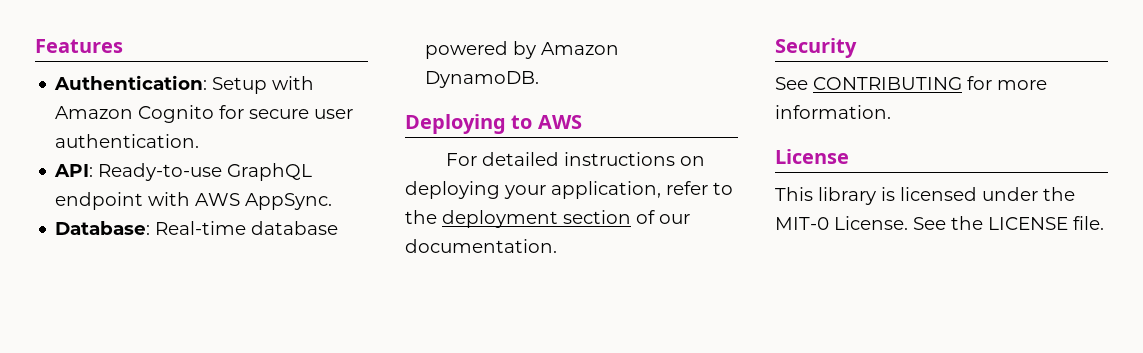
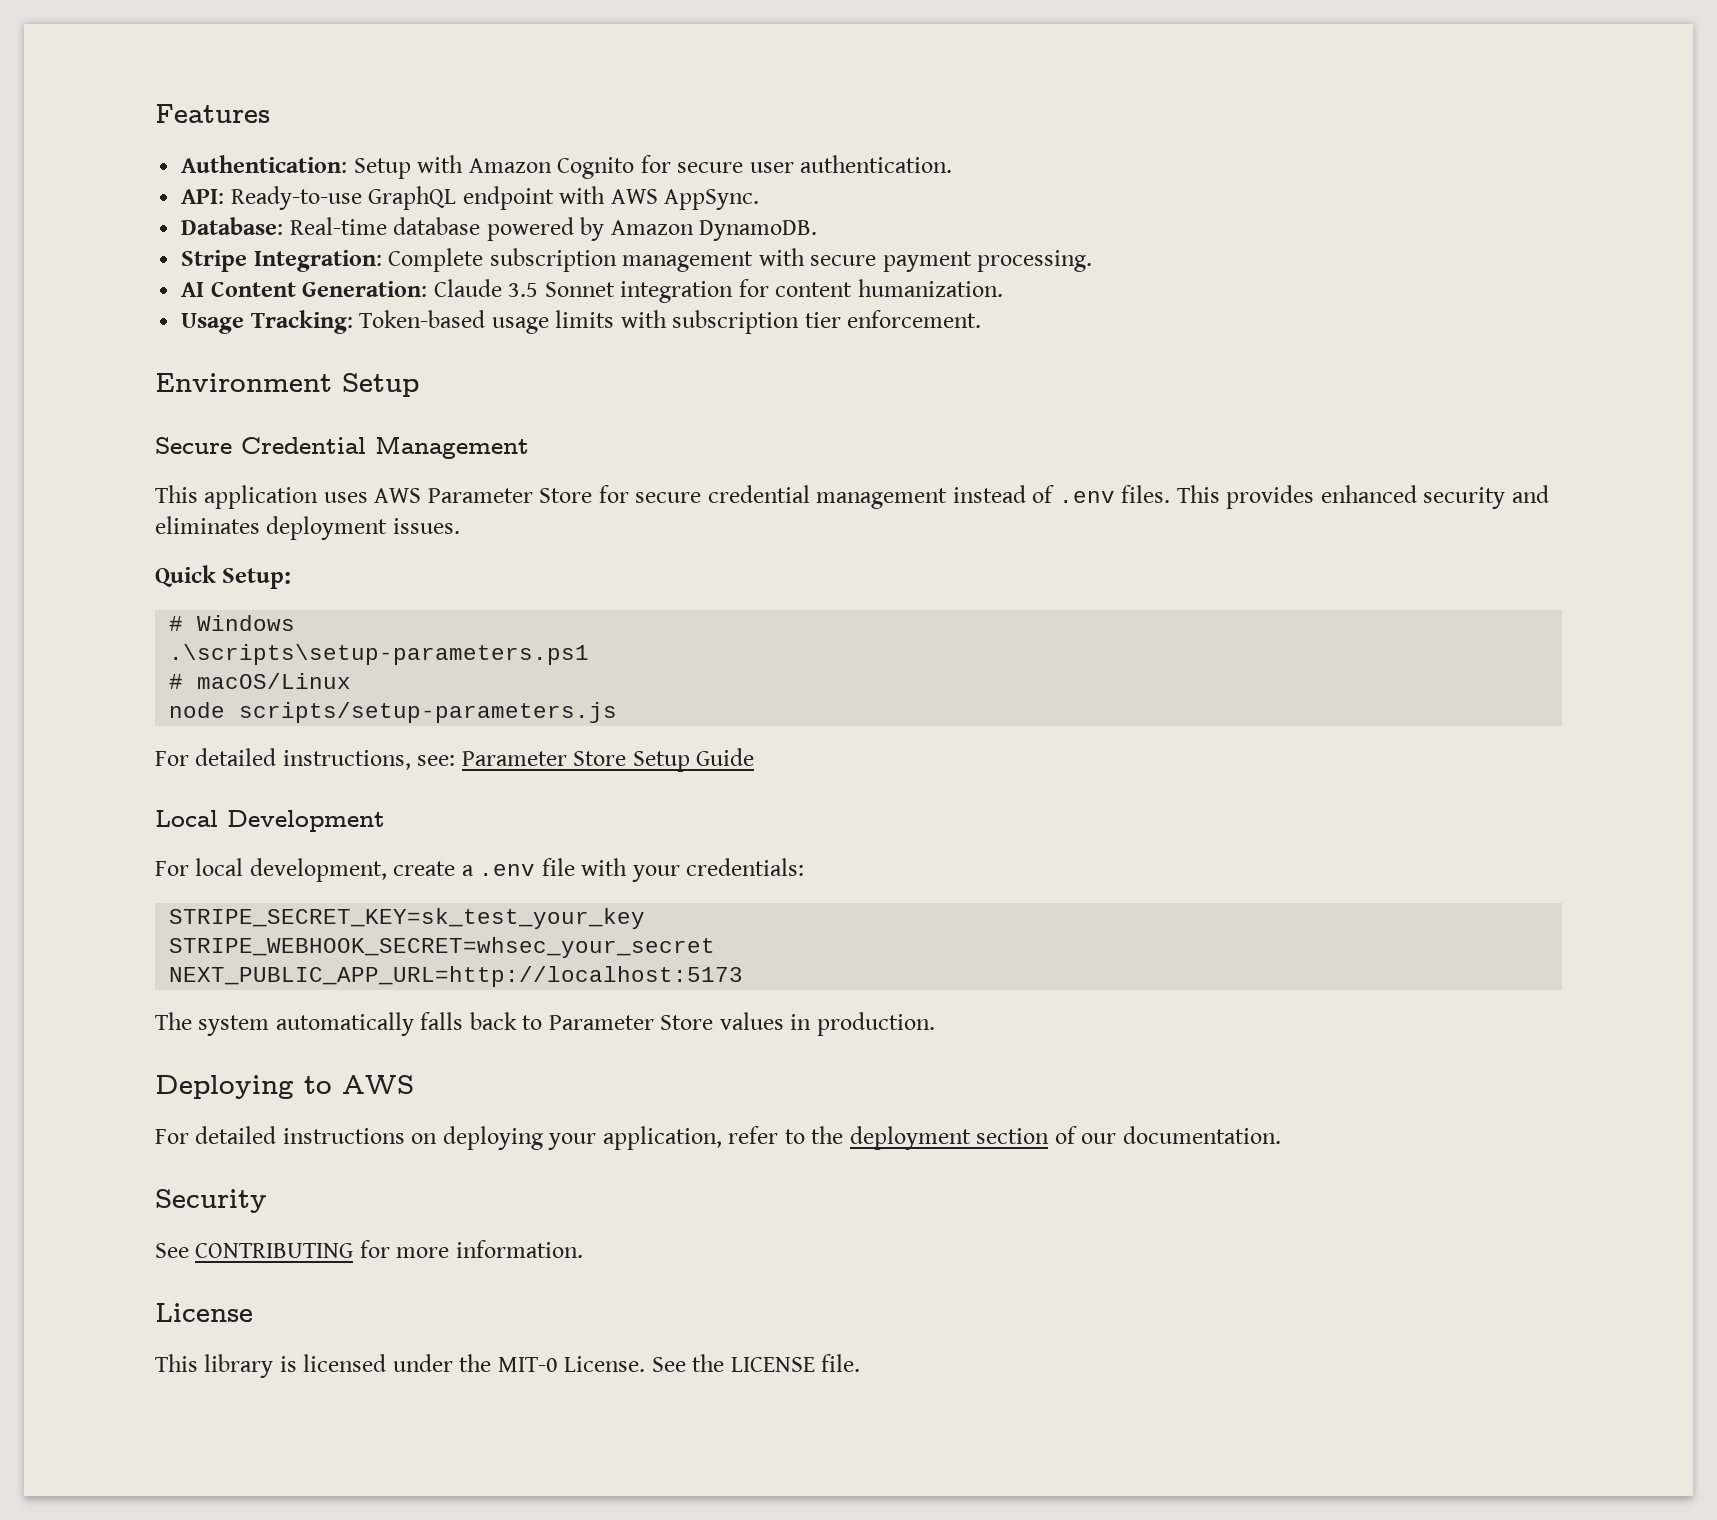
(540, 79) none -> [181,248,1093,272] [181,279,1003,303] [181,310,982,334] [155,373,419,397] [155,436,529,459] [155,485,1549,509] [155,516,460,540] [155,565,292,589] [169,615,296,631] [169,644,590,665] [169,673,352,689] [169,702,618,723] [155,748,755,772] [155,810,385,832] [155,858,805,882] [169,908,646,929] [169,937,716,958] [169,966,744,987] [155,1012,935,1036] // Stripe Integration: Complete subscription management with secure payment processing. // AI Content Generation: Claude 3.5 Sonnet integration for content humanization. // Usage Tracking: Token-based usage limits with subscription tier enforcement. // Environment Setup // Secure Credential Management // This application uses AWS Parameter Store for secure credential management instead of .env files. This provides enhanced security and eliminates deployment issues. // Quick Setup: // # Windows // .\scripts\setup-parameters.ps1 // # macOS/Linux // node scripts/setup-parameters.js // For detailed instructions, see: Parameter Store Setup Guide // Local Development // For local development, create a .env file with your credentials: // STRIPE_SECRET_KEY=sk_test_your_key // STRIPE_WEBHOOK_SECRET=whsec_your_secret // NEXT_PUBLIC_APP_URL=http://localhost:5173 // The system automatically falls back to Parameter Store values in production.

